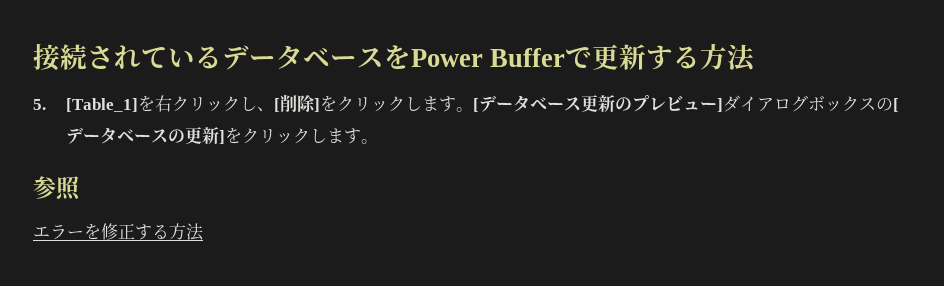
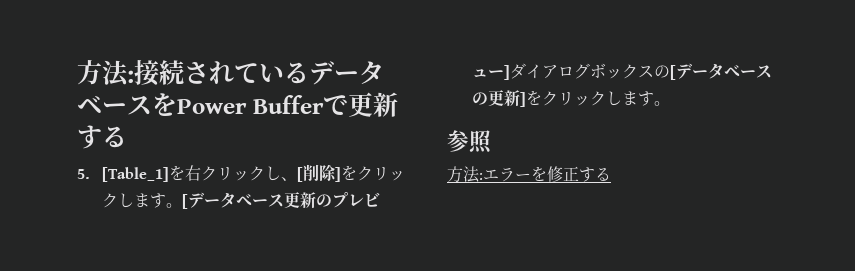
(33, 57) none -> [77,60,134,87] 方法:
[700,43,757,72] 方法 -> (127, 137) none
(81, 188) none -> [447,166,483,183] 方法:
[169,223,204,241] 方法 -> (611, 174) none

